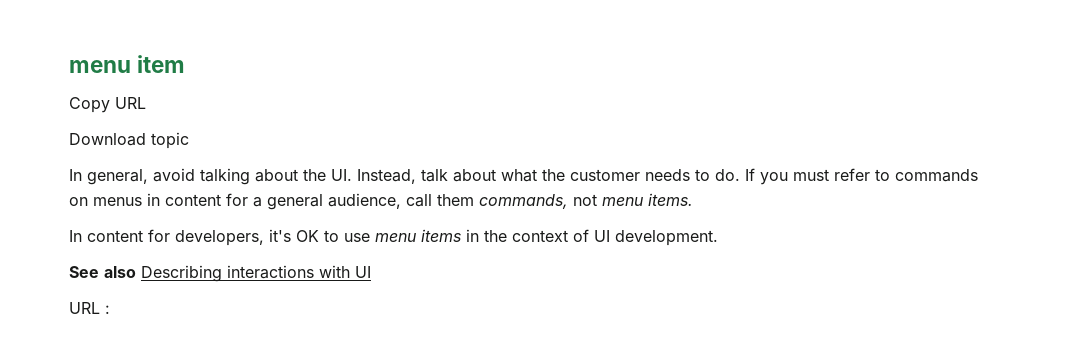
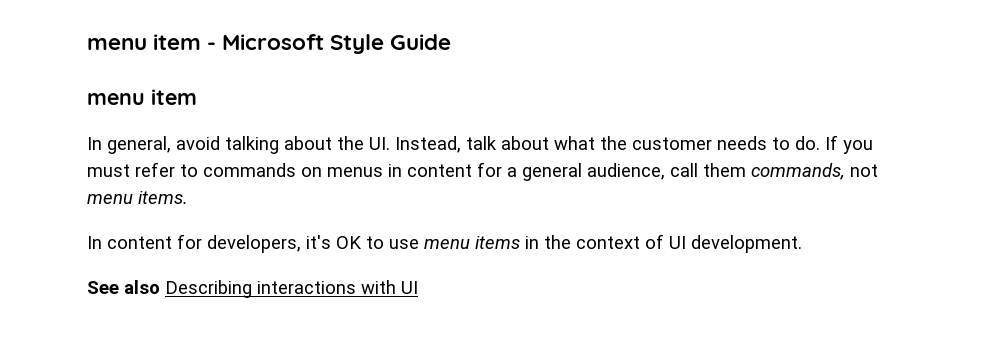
[69,55,186,73] [69,97,146,113] [69,132,189,149] menu item // Copy URL // Download topic -> [87,34,452,54] [87,89,197,105] menu item - Microsoft Style Guide // menu item
[69,302,110,314] // URL : -> (418, 287) none

